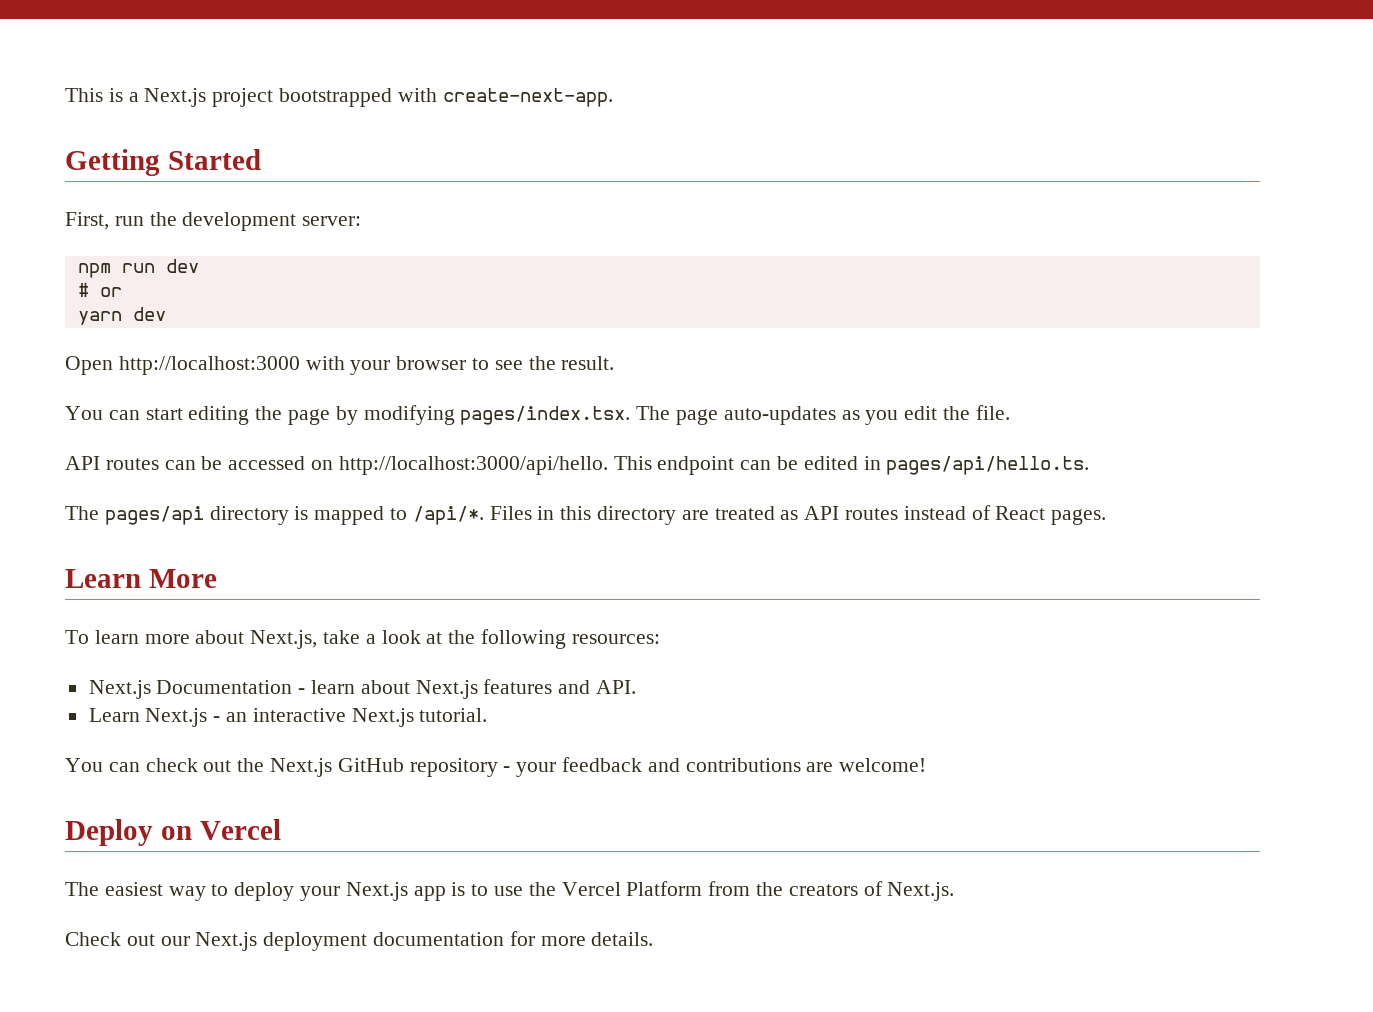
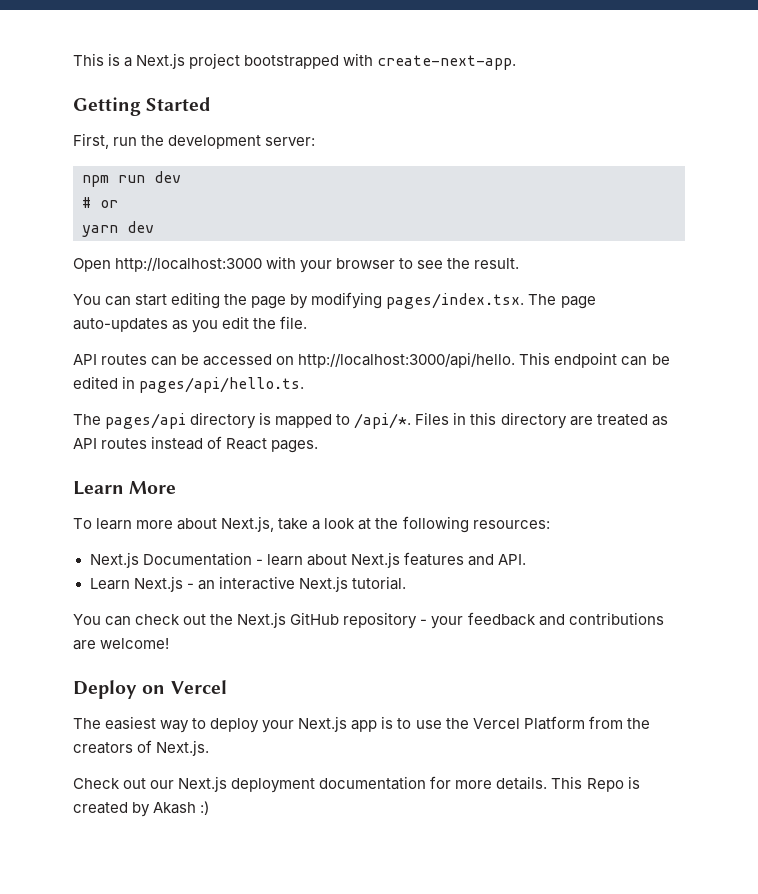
(654, 939) none -> [551,776,640,792] [73,801,210,817] This Repo is created by Akash :)

